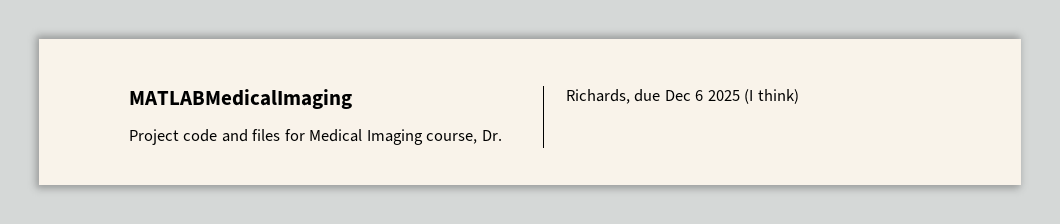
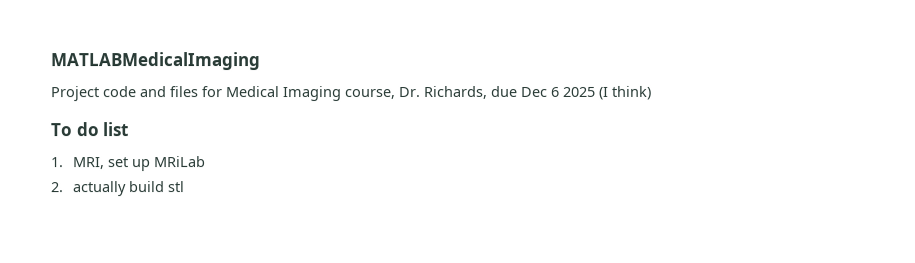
(799, 96) none -> [50,122,130,137] [51,156,207,172] [51,181,186,197] // To do list // 1. MRI, set up MRiLab // 2. actually build stl

